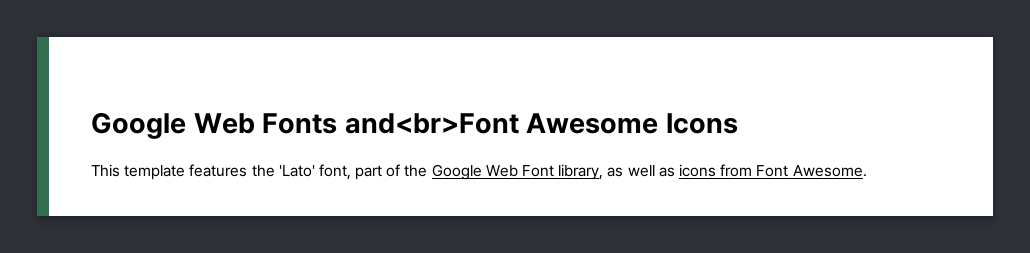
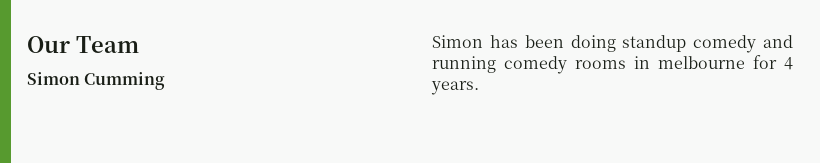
[91,112,738,139] [91,164,867,180] Google Web Fonts and<br>Font Awesome Icons // This template features the 'Lato' font, part of the Google Web Font library, as well as icons from Font Awesome. -> [27,36,139,53] [27,72,166,90] [432,35,793,53] [432,55,793,74] [431,81,479,95] Our Team // Simon Cumming // Simon has been doing standup comedy and running comedy rooms in melbourne for 4 years.

